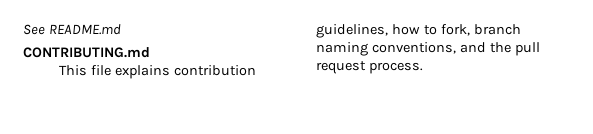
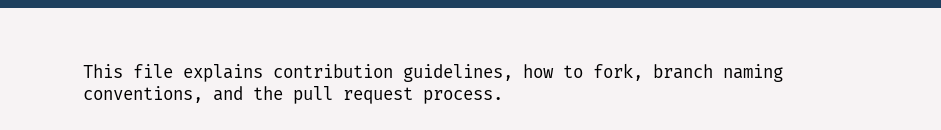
[23,24,121,35] [23,47,150,58] See README.md // CONTRIBUTING.md // -> (83, 71) none

